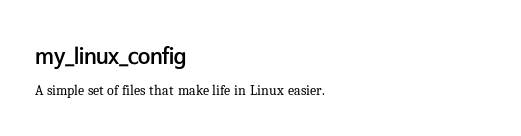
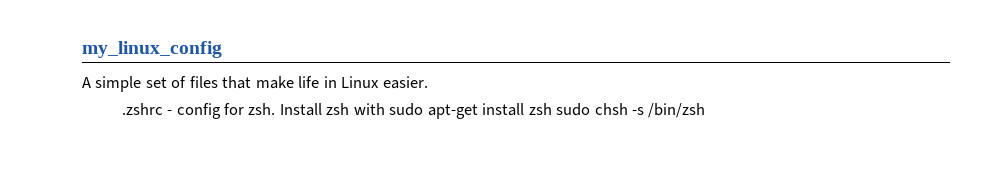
(325, 90) none -> [121,103,706,119] // .zshrc - config for zsh. Install zsh with sudo apt-get install zsh sudo chsh -s /bin/zsh

